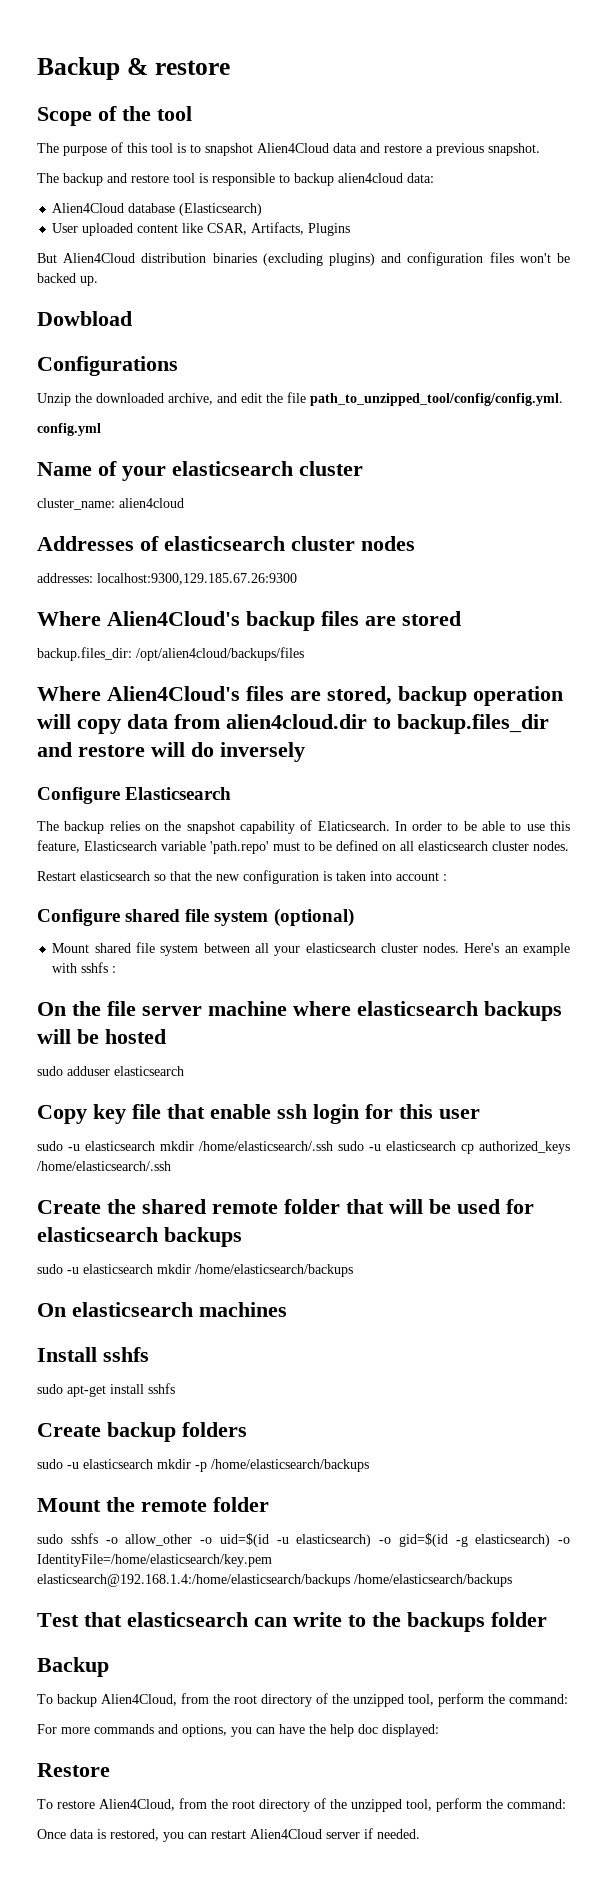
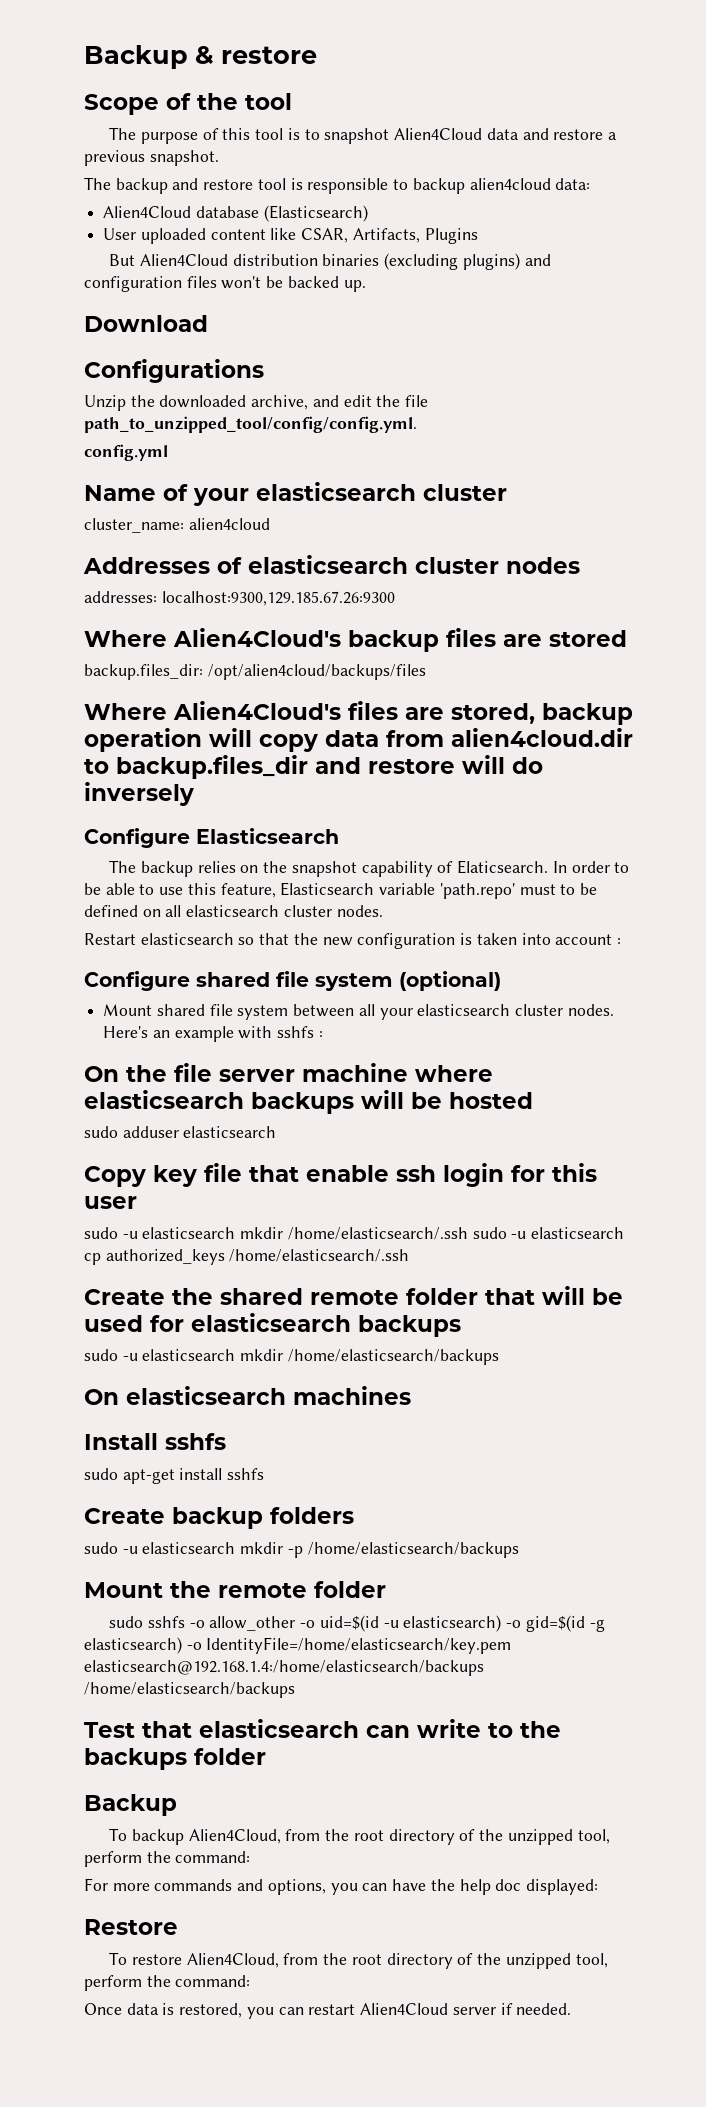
[37,311,132,326] Dowbload -> [84,315,208,332] Download

